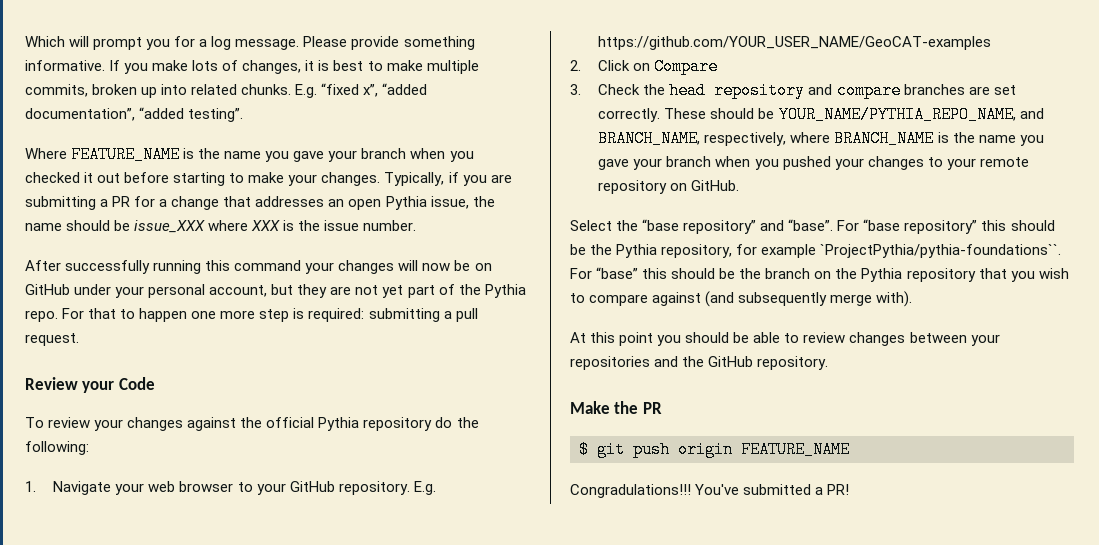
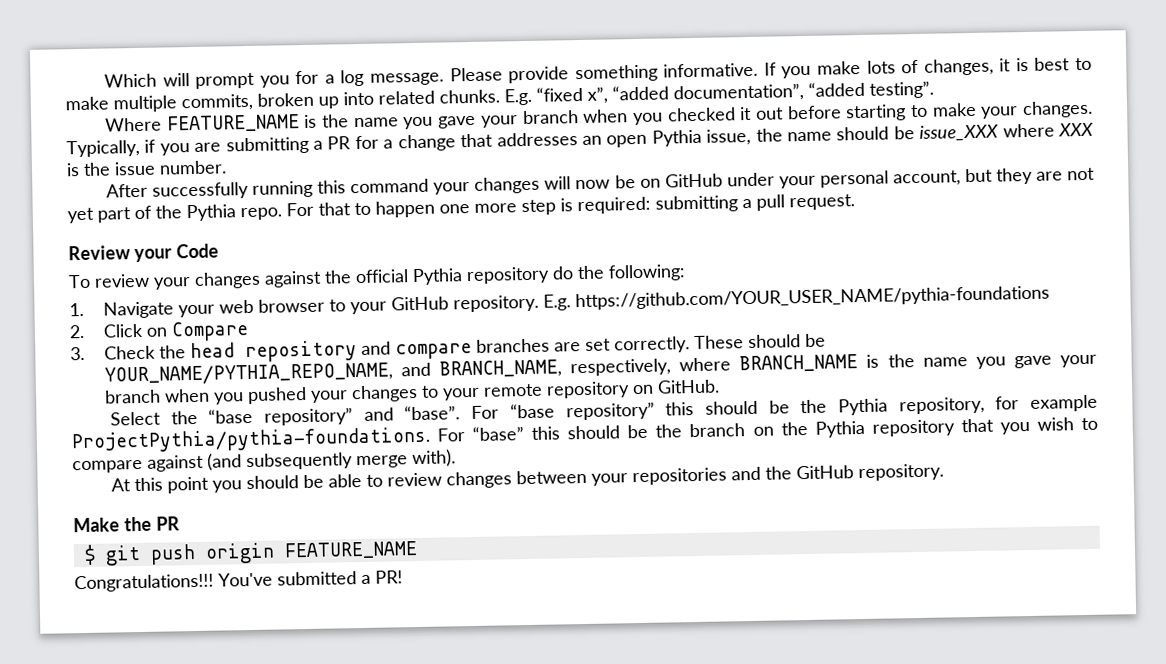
[598,36,992,50] https://github.com/YOUR_USER_NAME/GeoCAT-examples -> [574,285,1050,311] https://github.com/YOUR_USER_NAME/pythia-foundations
[820,244,1062,258] `ProjectPythia/pythia-foundations``. -> [71,426,431,454] ProjectPythia/pythia-foundations.
[570,484,691,498] Congradulations!!! -> [74,573,214,593] Congratulations!!!

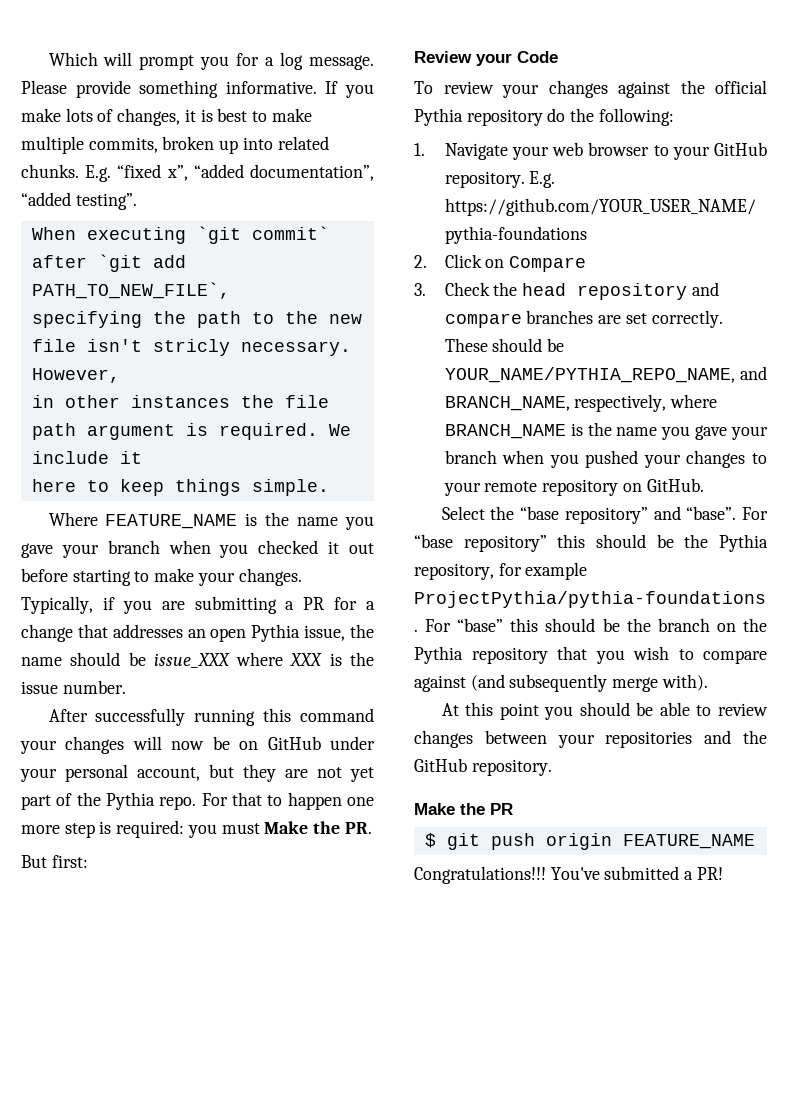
(934, 89) none -> [31,226,329,244] [31,254,186,272] [31,282,230,299] [31,311,362,328] [31,339,351,356] [31,368,120,383] [31,395,329,408] [31,423,351,440] [31,451,142,464] [31,479,329,496] // When executing `git commit` after `git add PATH_TO_NEW_FILE`, // specifying the path to the new file isn't stricly necessary. However, // in other instances the file path argument is required. We include it // here to keep things simple.
[655,194,855,213] submitting a pull request. -> [187,821,372,838] [21,855,88,868] you must Make the PR. // But first:

